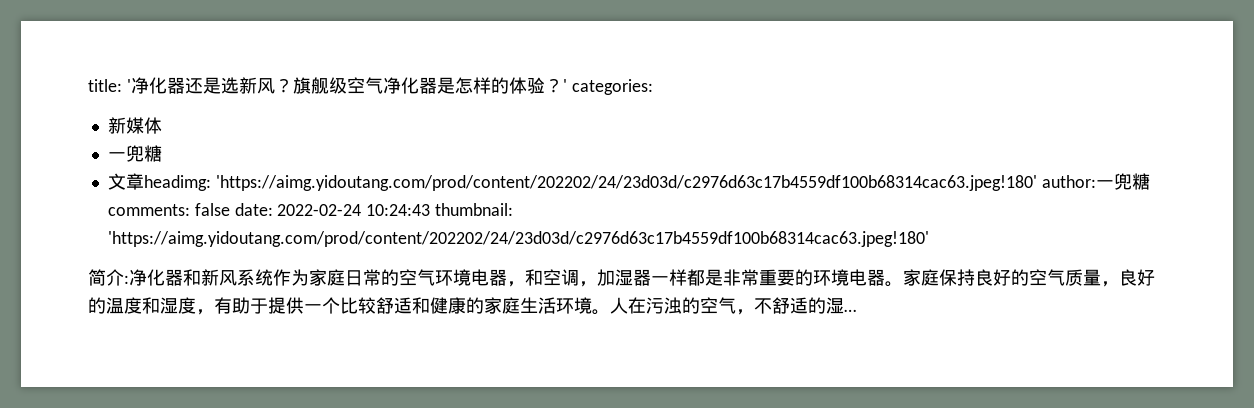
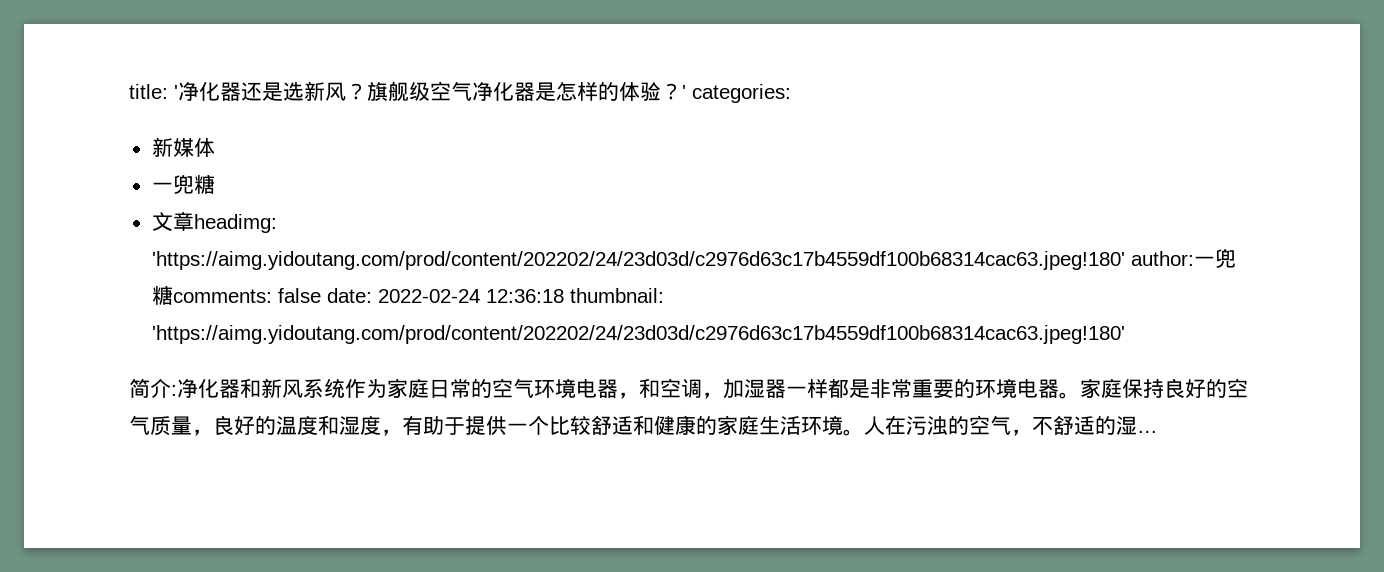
[366,204,431,216] 10:24:43 -> [485,289,564,303] 12:36:18

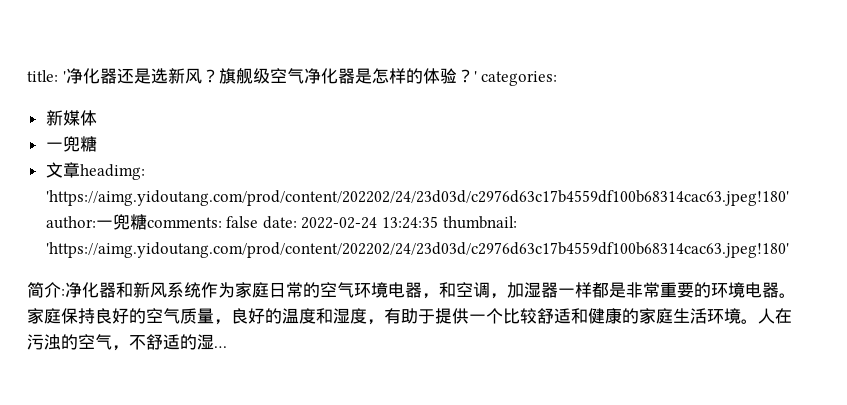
[485,289,564,303] 12:36:18 -> [382,216,439,229] 13:24:35

